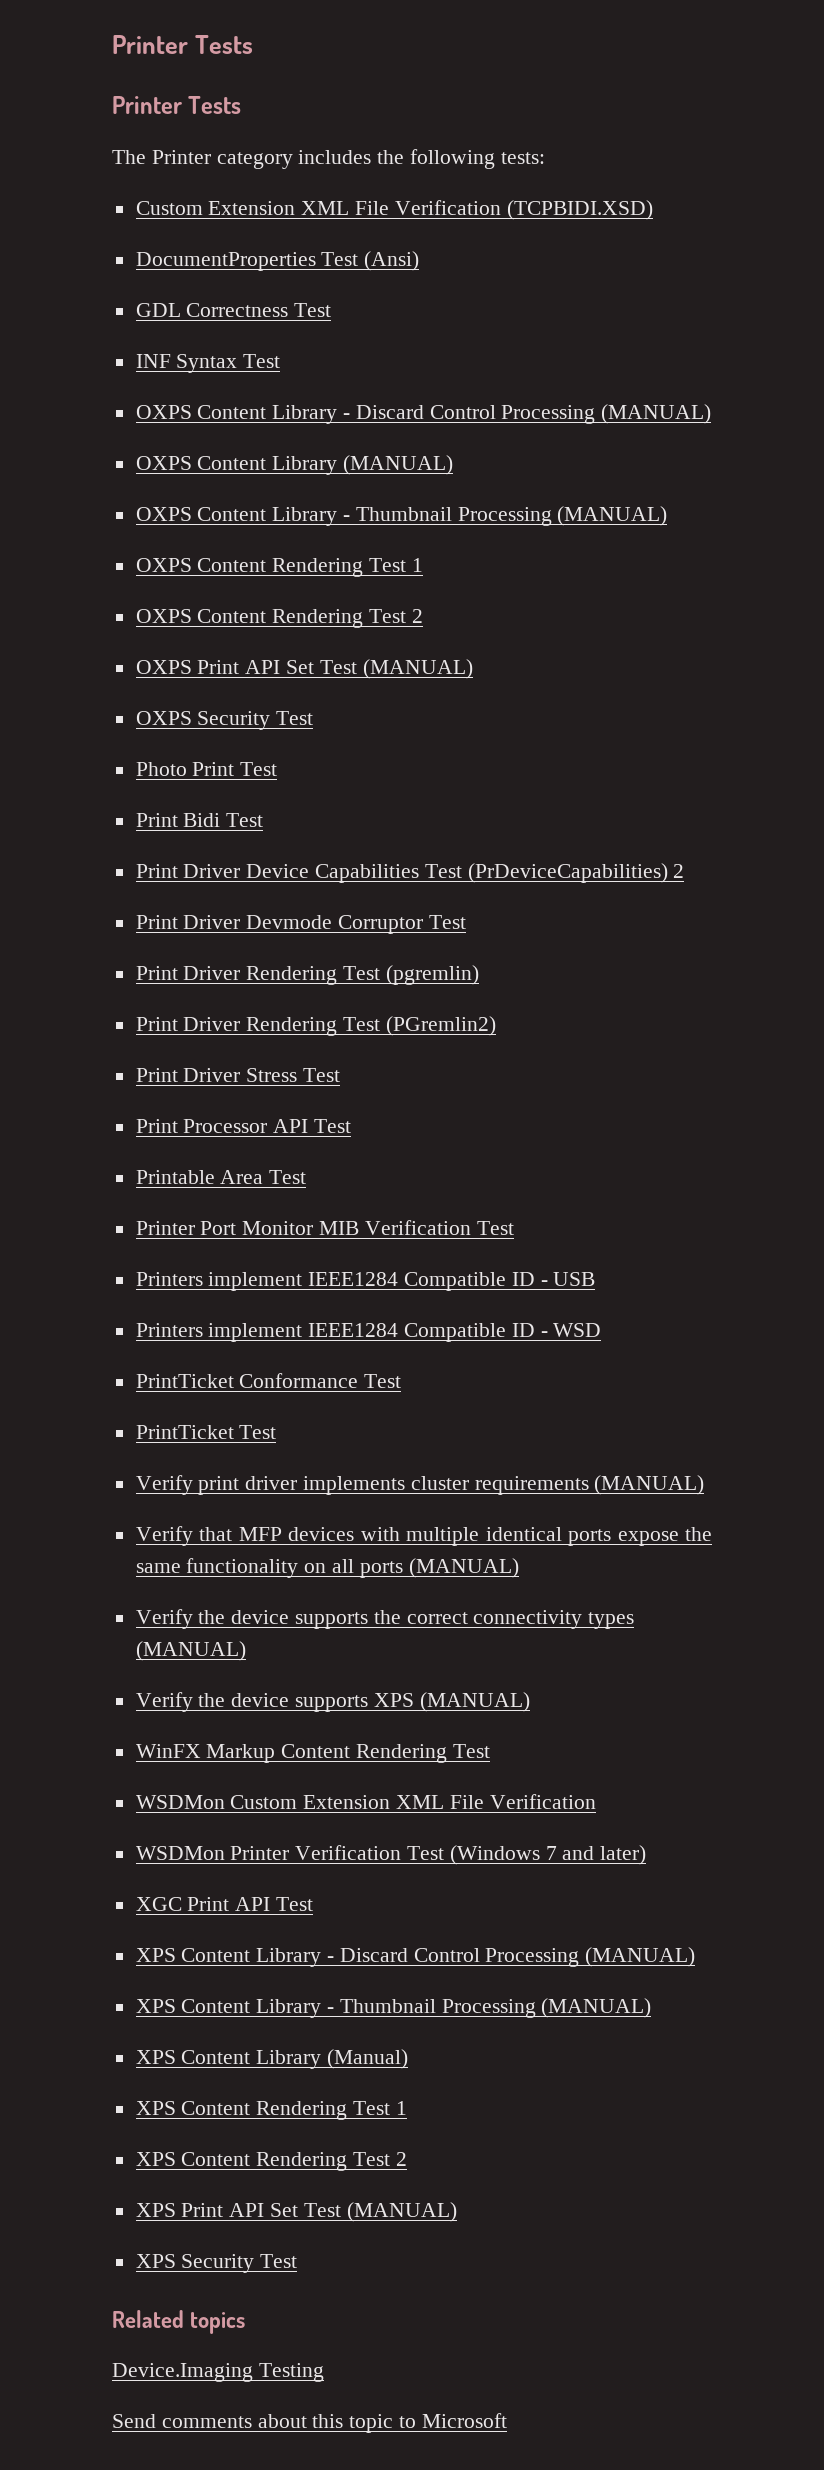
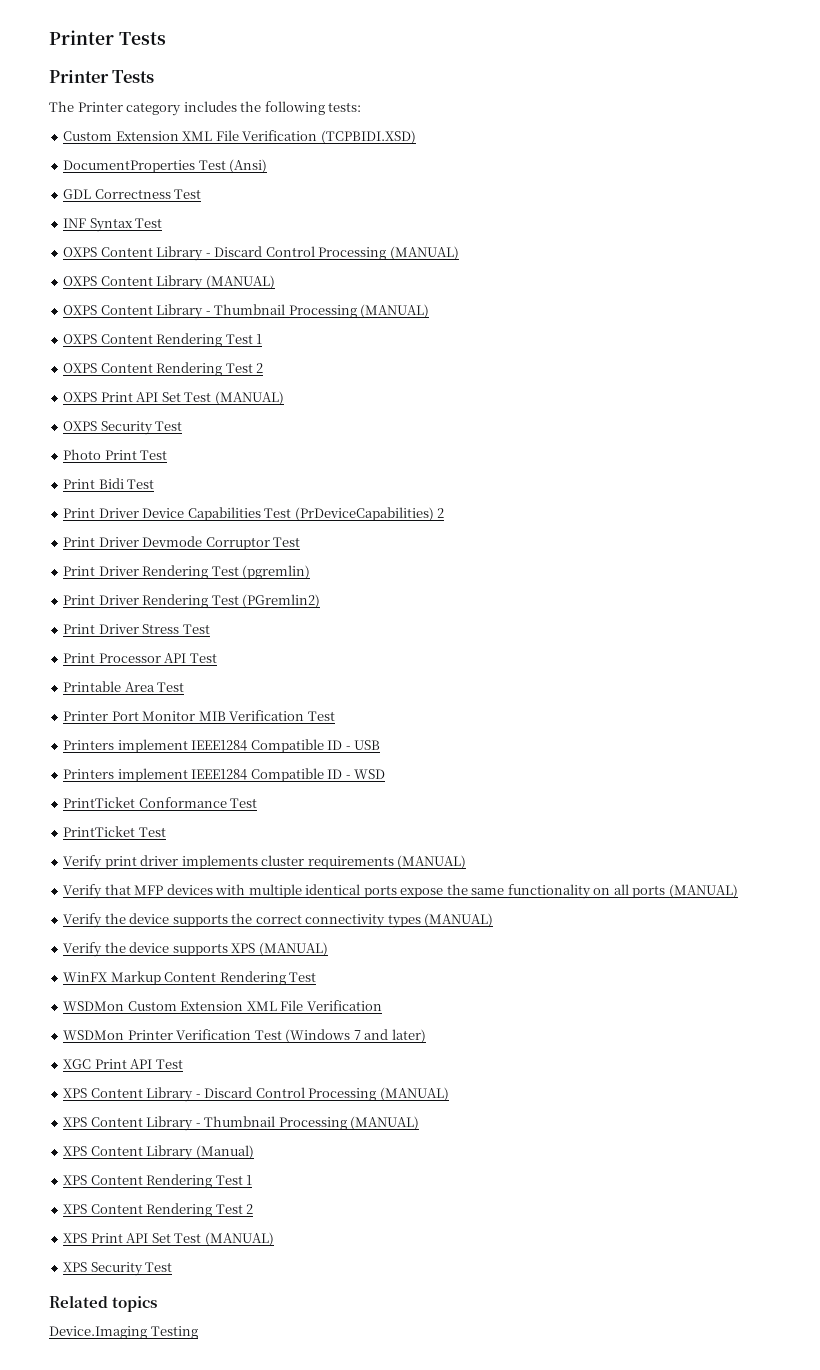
[112,2413,507,2433] // Send comments about this topic to Microsoft -> (198, 1332) none

